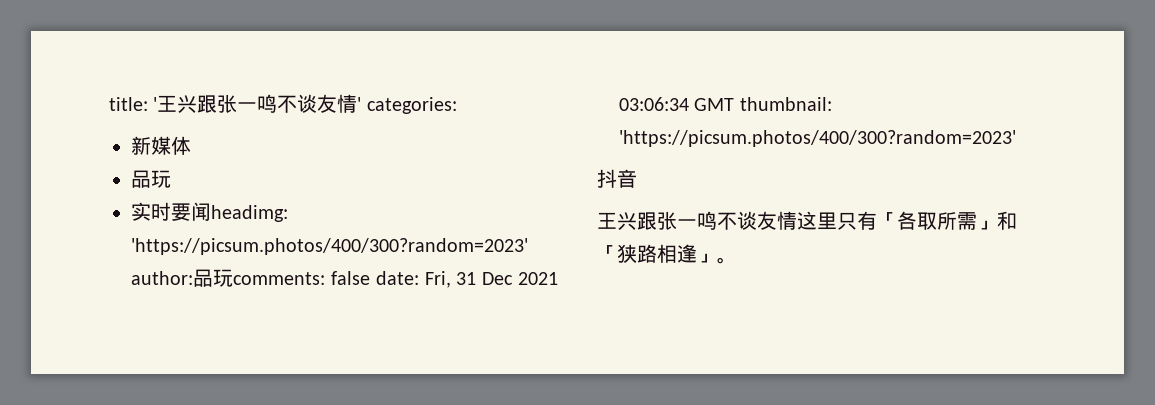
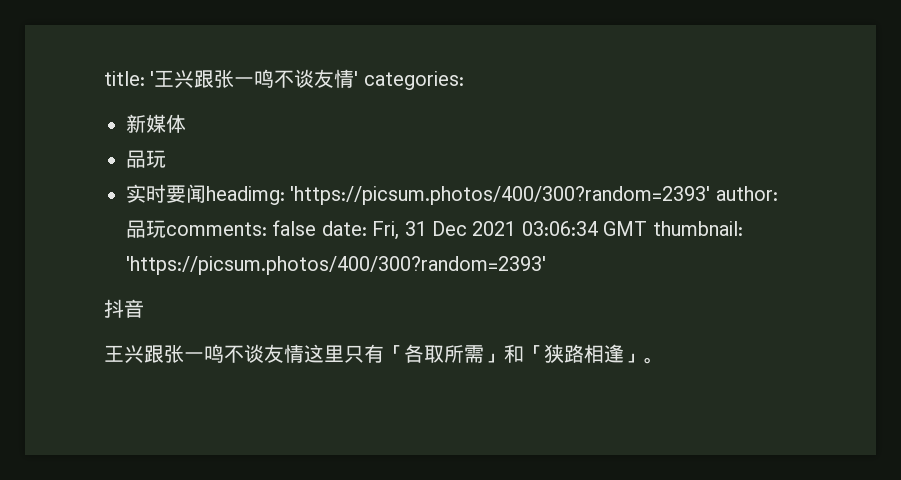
[131,238,528,255] 'https://picsum.photos/400/300?random=2023' -> [290,186,711,205] 'https://picsum.photos/400/300?random=2393'
[619,130,1016,147] 'https://picsum.photos/400/300?random=2023' -> [126,256,546,275] 'https://picsum.photos/400/300?random=2393'

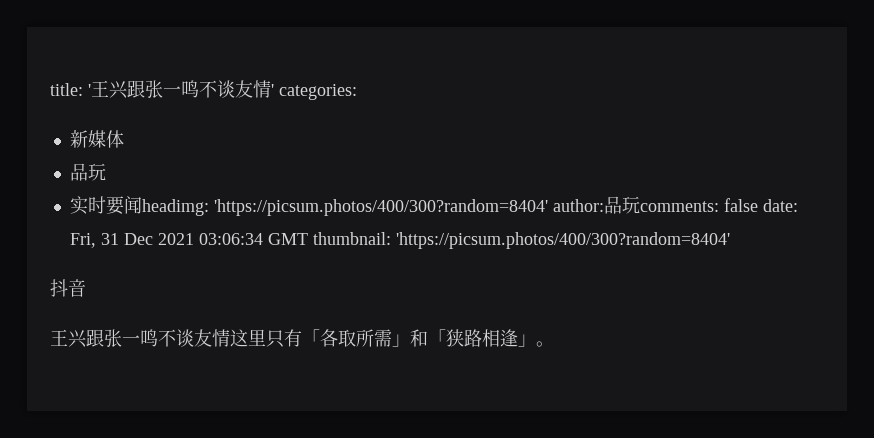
[290,186,711,205] 'https://picsum.photos/400/300?random=2393' -> [213,199,548,216] 'https://picsum.photos/400/300?random=8404'
[126,256,546,275] 'https://picsum.photos/400/300?random=2393' -> [395,232,730,249] 'https://picsum.photos/400/300?random=8404'

